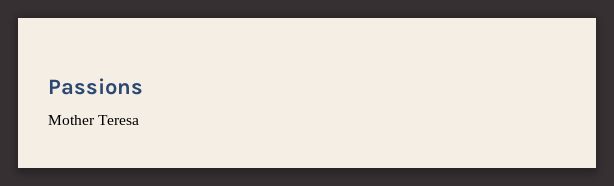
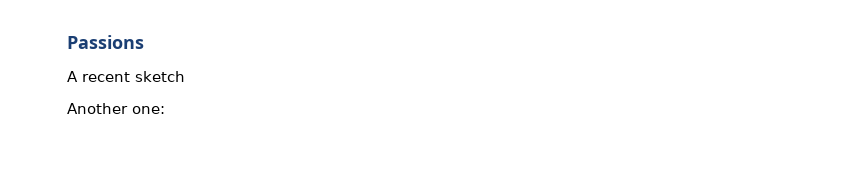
[48,115,140,125] Mother Teresa -> [67,71,185,82] [67,103,165,114] A recent sketch // Another one:

